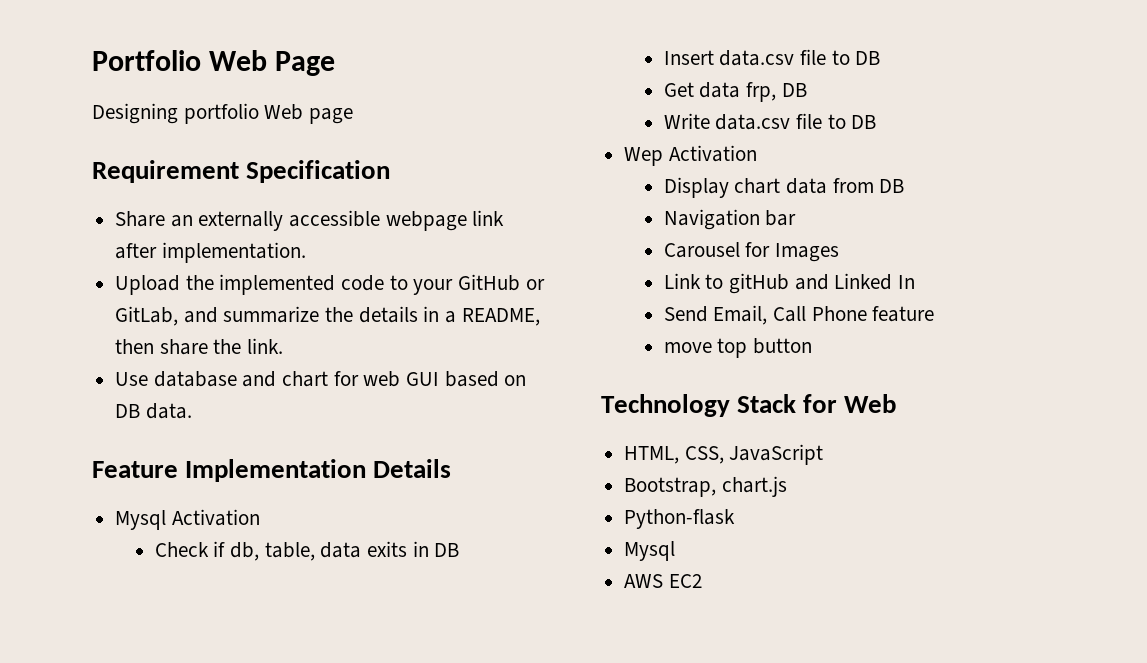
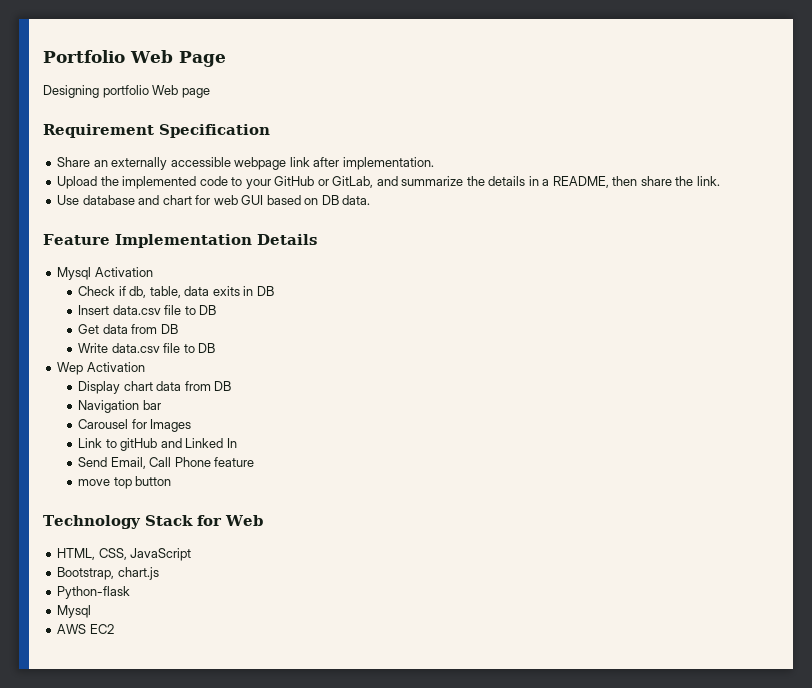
[745,82,776,102] frp, -> [131,324,158,334] from

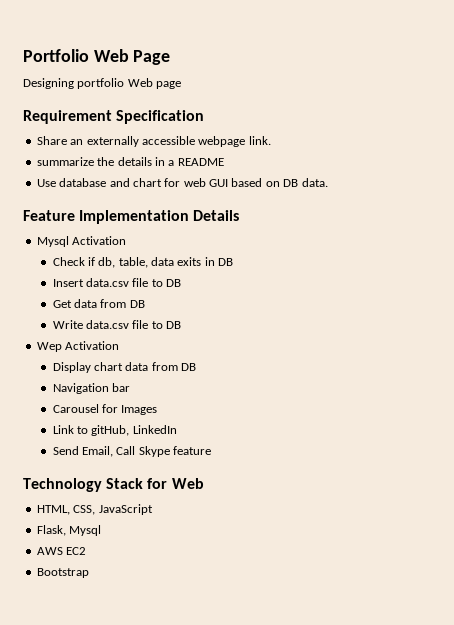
[289,157,434,170] [57,176,398,189] link after implementation. // Upload the implemented code to your GitHub or GitLab, and -> [248,136,271,145] link. //
[552,176,720,188] README, then share the link. -> [177,158,224,166] README
[120,438,237,451] gitHub and Linked In -> [91,425,177,436] gitHub, LinkedIn
[174,457,211,467] Phone -> [138,446,170,457] Skype
[78,476,172,489] // move top button -> (212, 450) none
[57,567,159,580] [57,586,131,599] Bootstrap, chart.js // Python-flask // -> [36,525,66,536] Flask,
(114, 629) none -> [36,568,89,578] // Bootstrap

